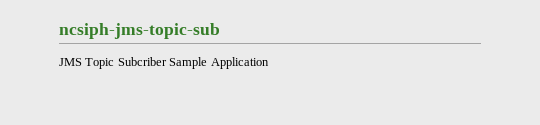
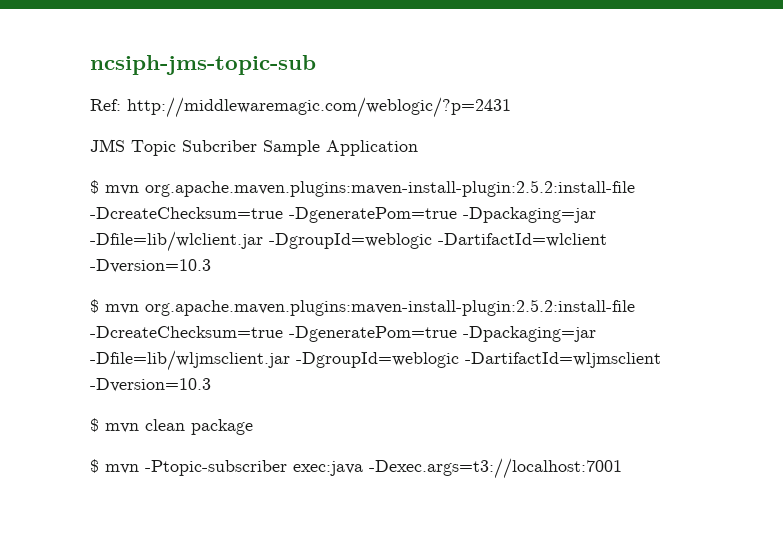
(220, 31) none -> [90,97,511,118] // Ref: http://middlewaremagic.com/weblogic/?p=2431
(269, 63) none -> [90,180,635,197] [90,207,596,223] [90,231,607,252] [90,259,211,273] [90,299,635,316] [90,326,596,342] [90,350,661,371] [90,378,211,392] [90,418,253,435] [90,458,622,479] // $ mvn org.apache.maven.plugins:maven-install-plugin:2.5.2:install-file -DcreateChecksum=true -DgeneratePom=true -Dpackaging=jar -Dfile=lib/wlclient.jar -DgroupId=weblogic -DartifactId=wlclient -Dversion=10.3 // $ mvn org.apache.maven.plugins:maven-install-plugin:2.5.2:install-file -DcreateChecksum=true -DgeneratePom=true -Dpackaging=jar -Dfile=lib/wljmsclient.jar -DgroupId=weblogic -DartifactId=wljmsclient -Dversion=10.3 // $ mvn clean package // $ mvn -Ptopic-subscriber exec:java -Dexec.args=t3://localhost:7001

